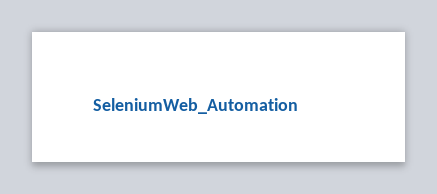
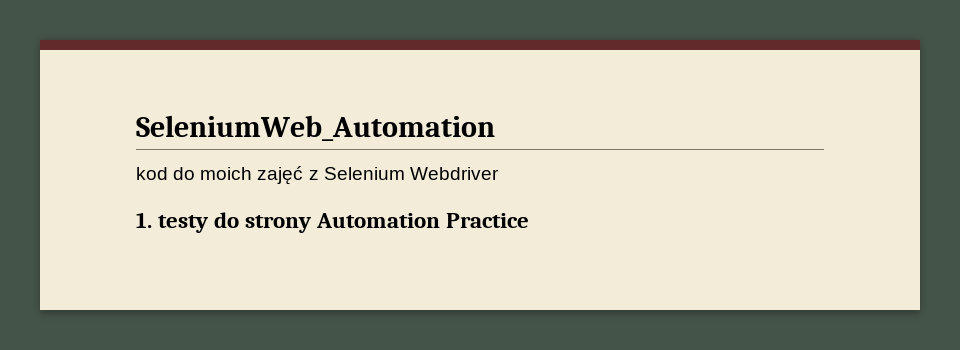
(298, 106) none -> [136,166,499,185] [136,212,530,233] // kod do moich zajęć z Selenium Webdriver // 1. testy do strony Automation Practice

